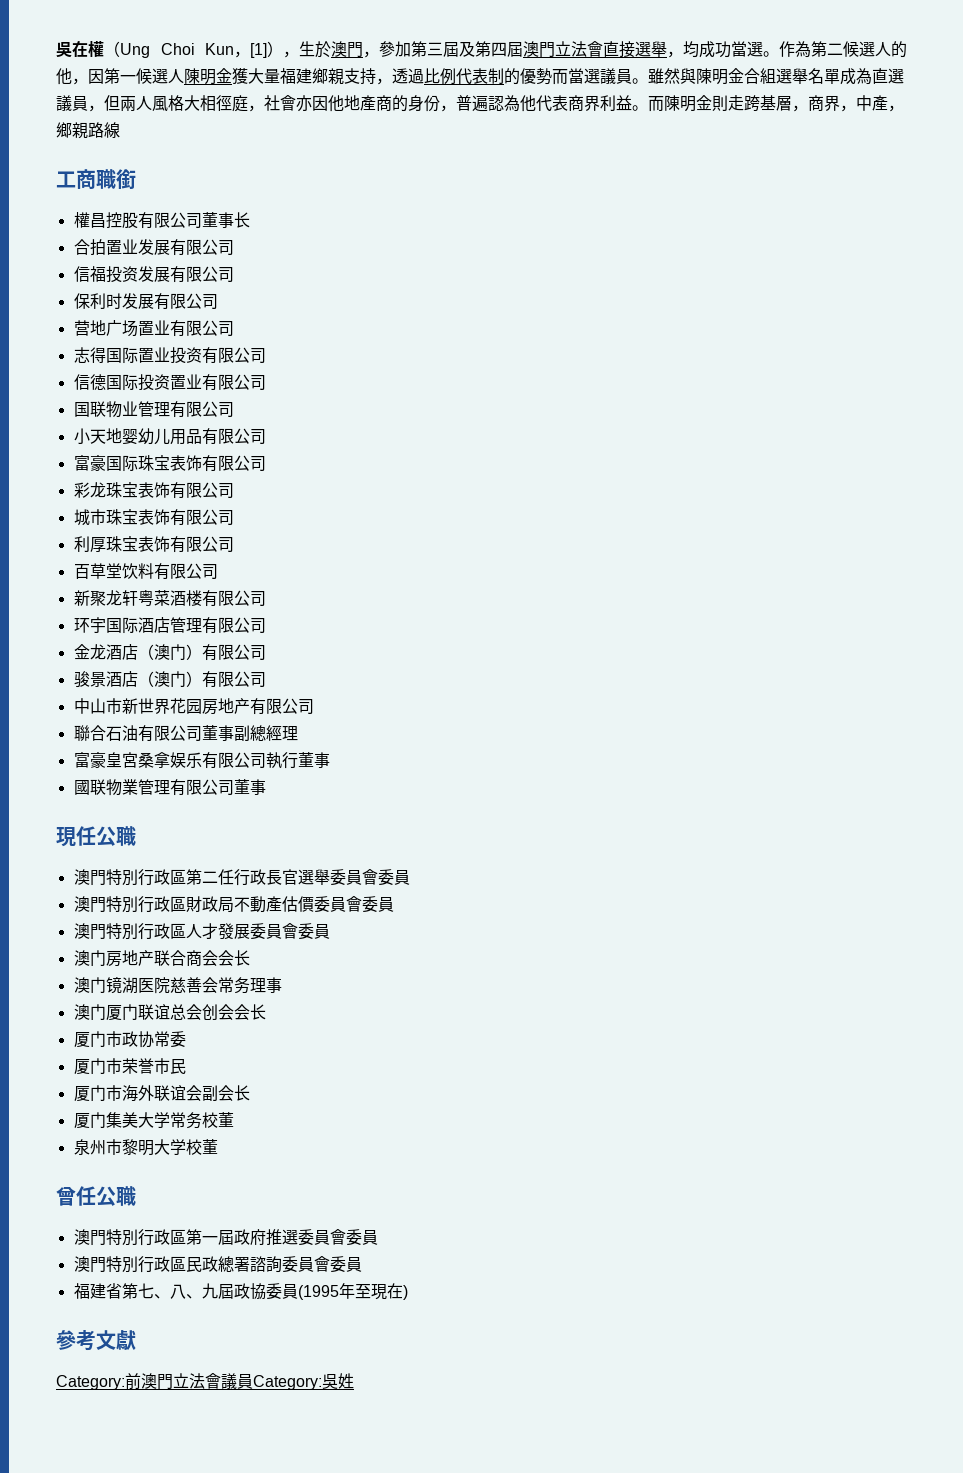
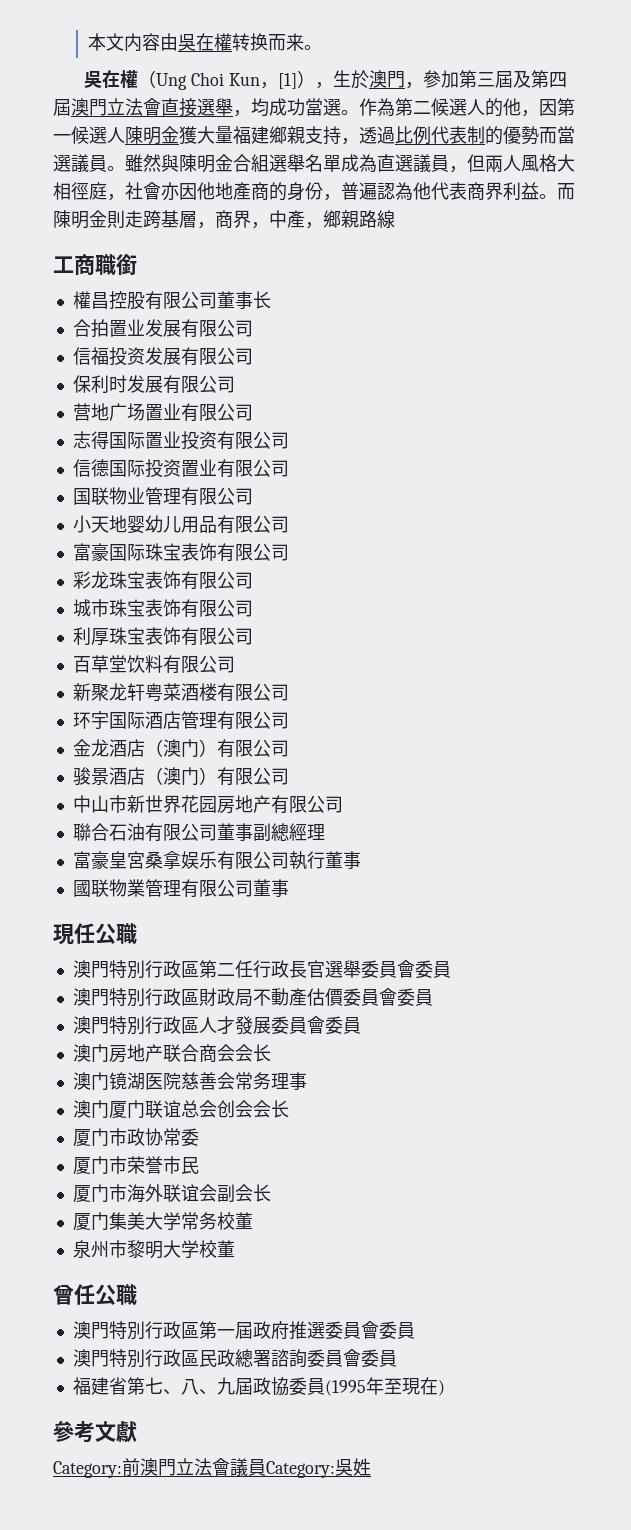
(56, 50) none -> [88,33,323,52] 本文内容由吳在權转换而来。 //

